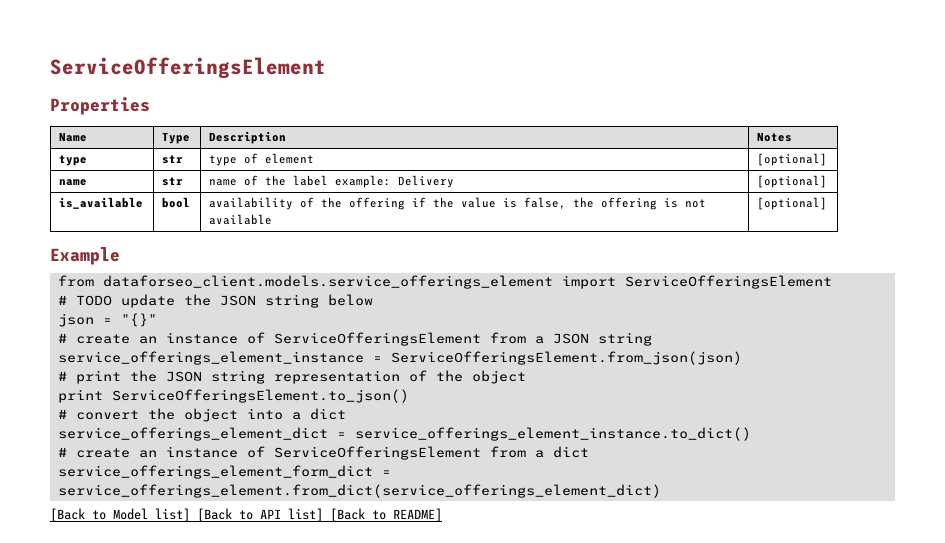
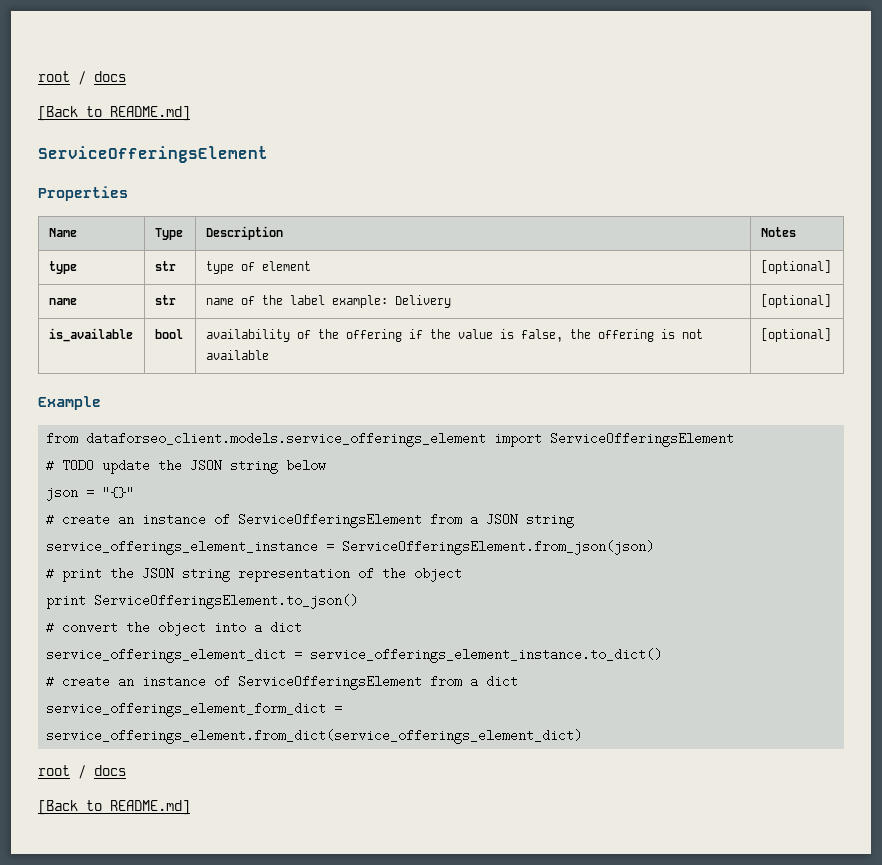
(50, 68) none -> [38,71,126,85] [38,106,190,121] root / docs // [Back to README.md] //
[50,508,442,522] // [Back to Model list] [Back to API list] [Back to README] -> [38,765,126,779] [38,800,190,815] // root / docs // [Back to README.md]

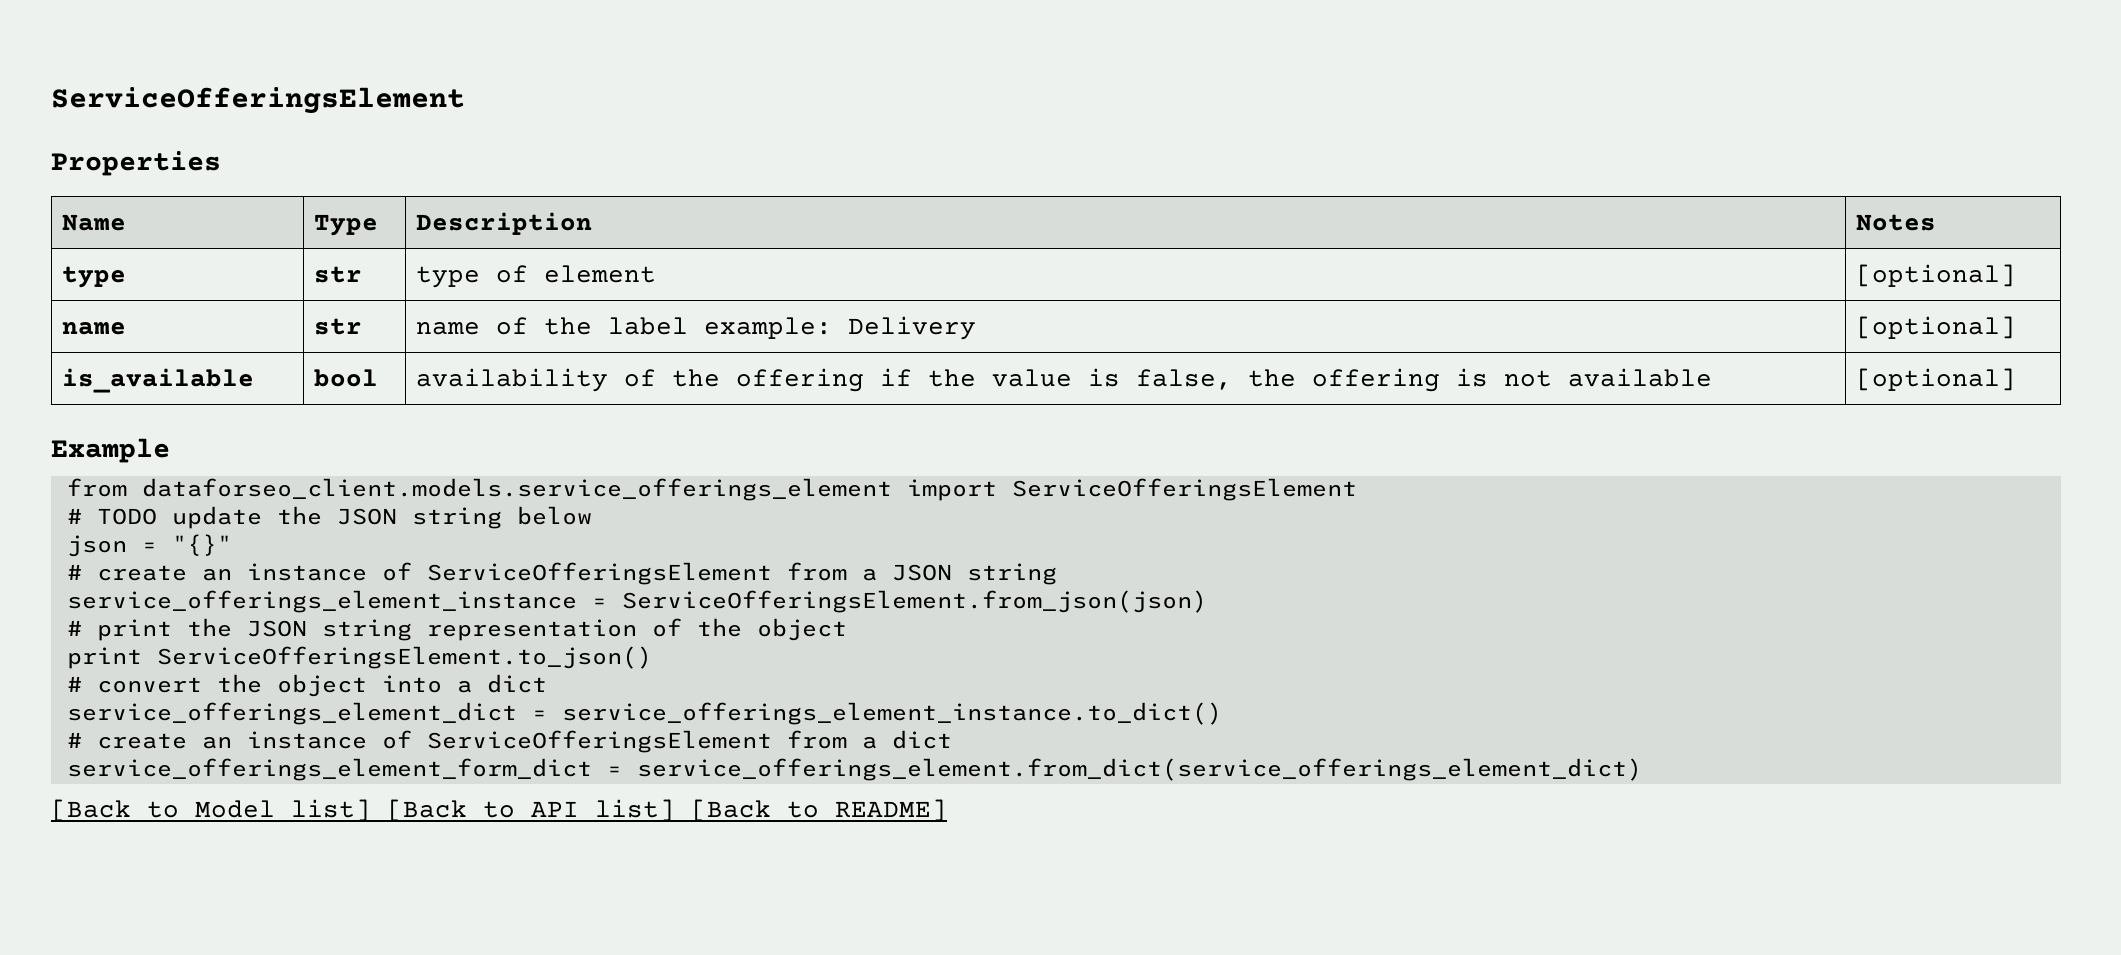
[38,71,126,85] [38,106,190,121] root / docs // [Back to README.md] // -> (51, 100) none
[38,765,126,779] [38,800,190,815] // root / docs // [Back to README.md] -> [51,799,947,822] // [Back to Model list] [Back to API list] [Back to README]

